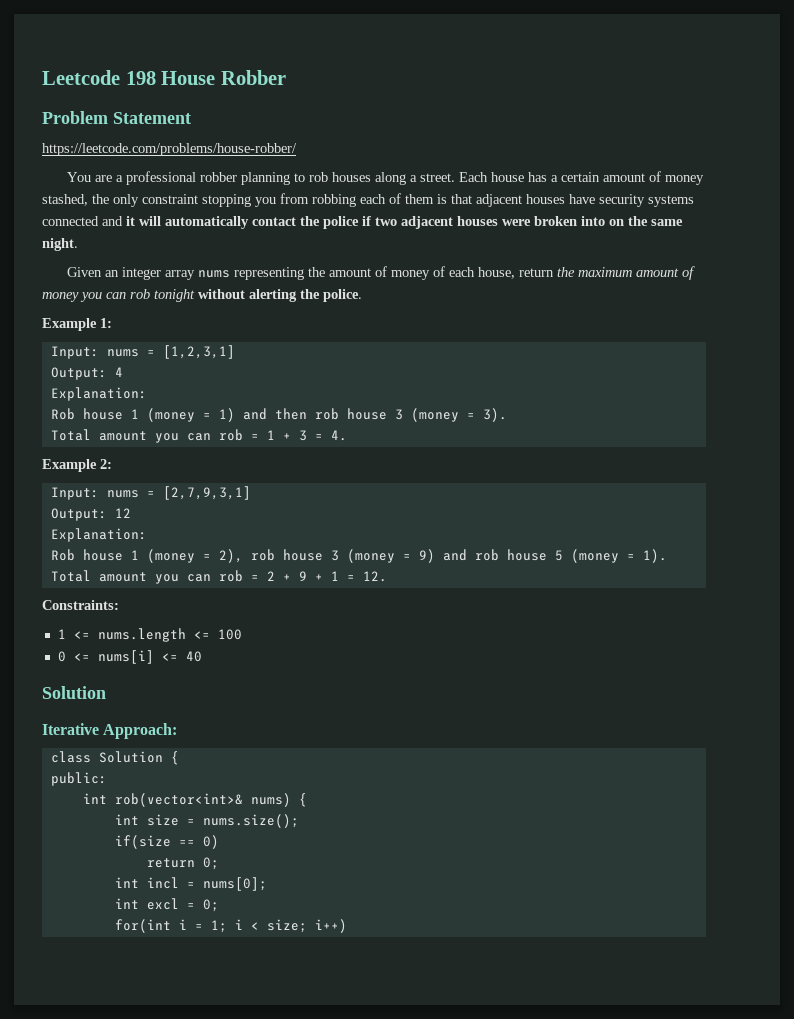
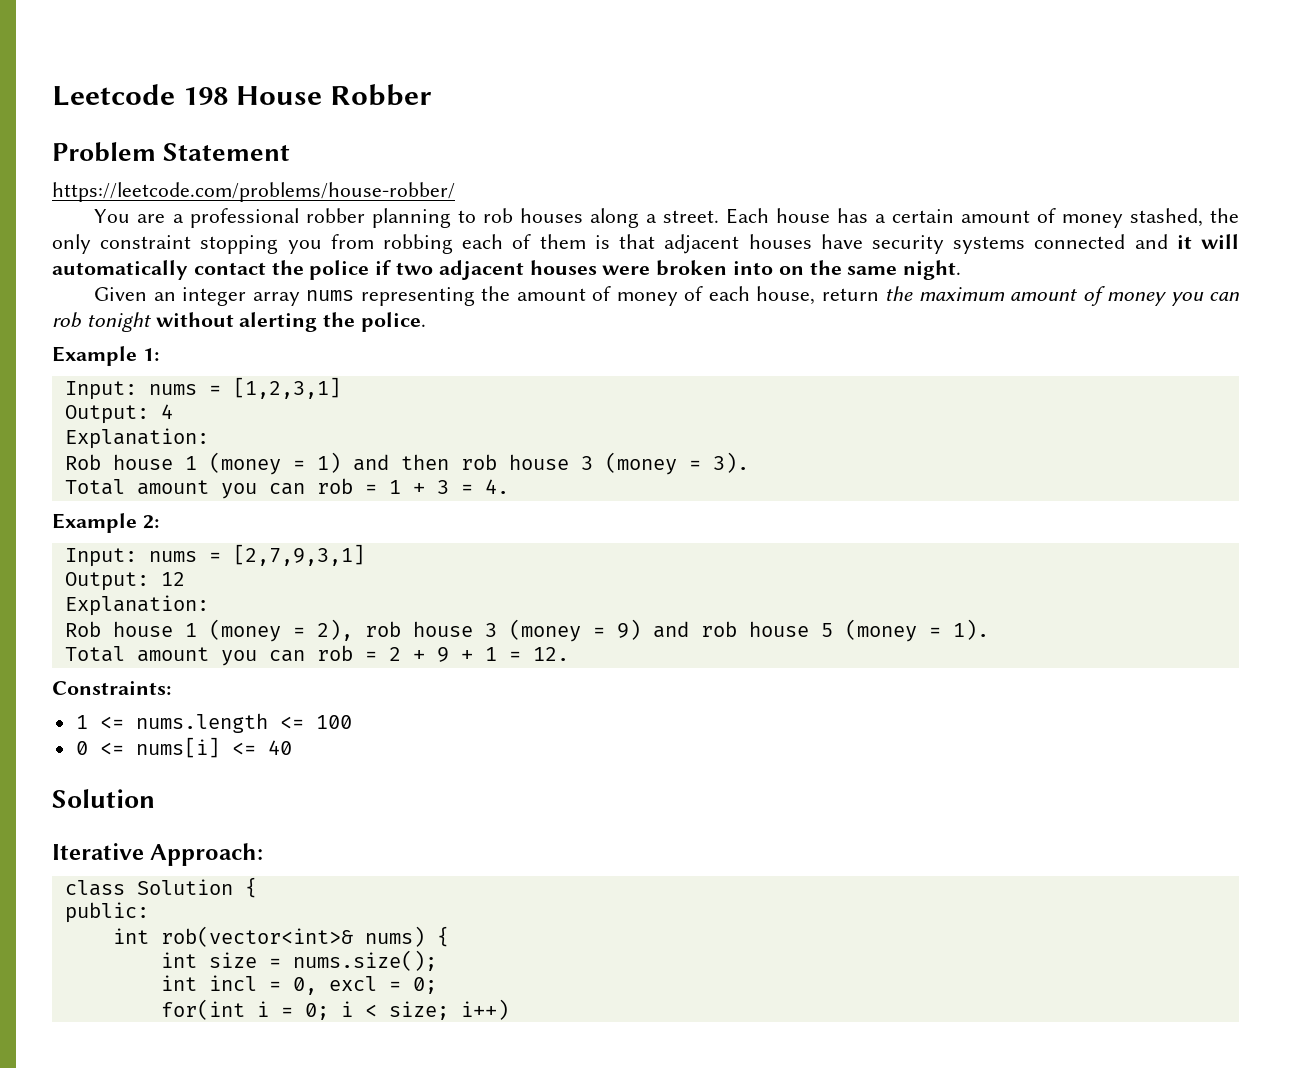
[114,835,219,849] [146,857,219,870] // if(size == 0) // return 0; -> (437, 960) none
[202,877,267,891] [114,898,139,909] nums[0]; // int -> [292,977,317,995] 0,
[210,920,227,933] 1; -> [304,1003,329,1020] 0;

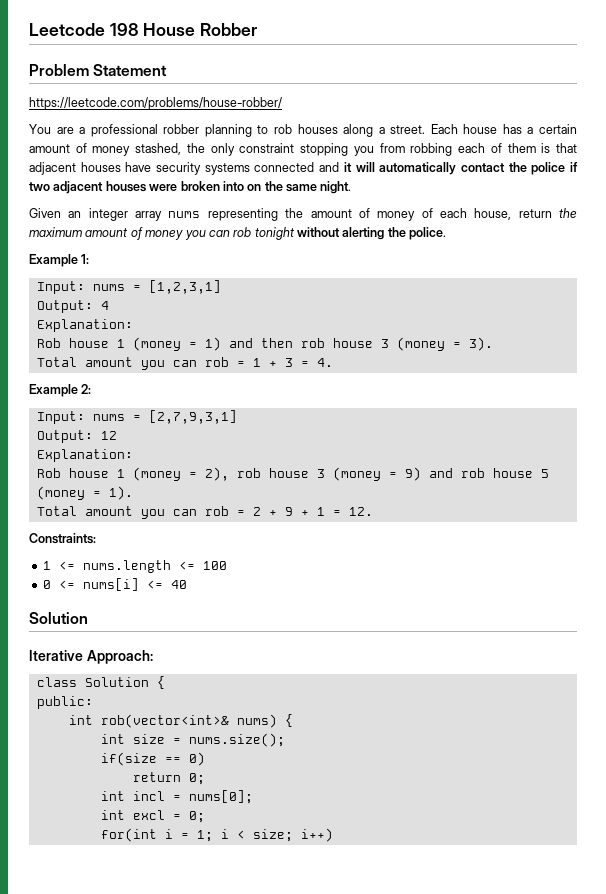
(437, 960) none -> [100,752,205,766] [132,772,205,785] // if(size == 0) // return 0;
[292,977,317,995] 0, -> [188,790,253,804] [100,810,125,820] nums[0]; // int
[304,1003,329,1020] 0; -> [196,830,213,842] 1;

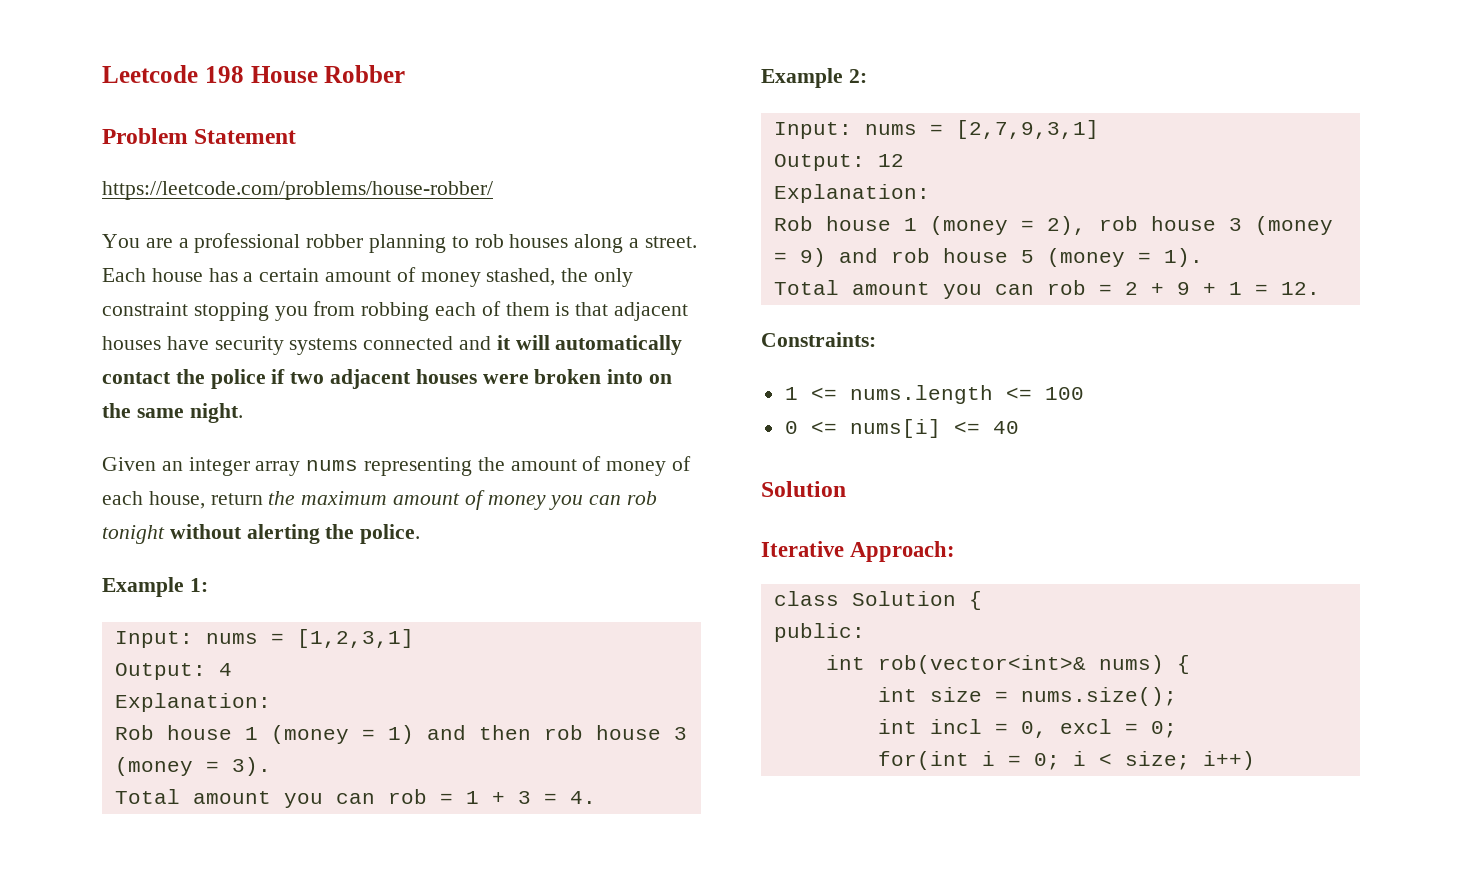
[100,752,205,766] [132,772,205,785] // if(size == 0) // return 0; -> (1177, 696) none
[188,790,253,804] [100,810,125,820] nums[0]; // int -> [1020,721,1047,738] 0,
[196,830,213,842] 1; -> [1033,753,1060,770] 0;

